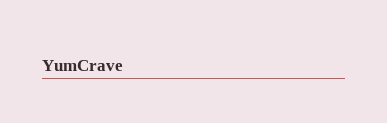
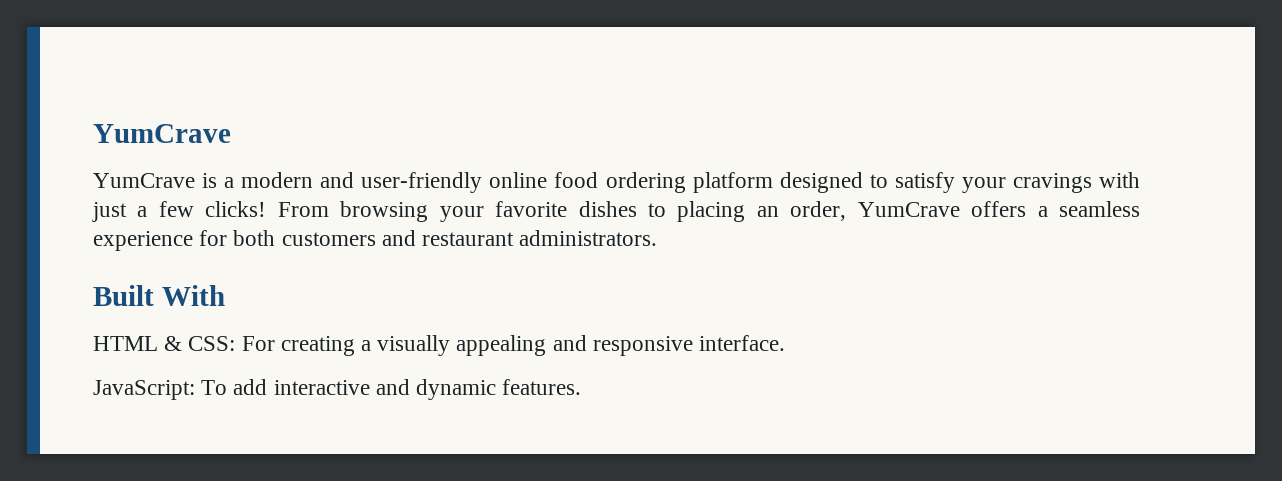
[42,60,123,71] YumCrave -> [93,124,231,143] [93,172,1140,193] [92,201,1140,222] [93,230,658,251] [93,285,225,306] [93,335,786,356] [93,379,582,400] YumCrave // YumCrave is a modern and user-friendly online food ordering platform designed to satisfy your cravings with just a few clicks! From browsing your favorite dishes to placing an order, YumCrave offers a seamless experience for both customers and restaurant administrators. // Built With // HTML & CSS: For creating a visually appealing and responsive interface. // JavaScript: To add interactive and dynamic features.

